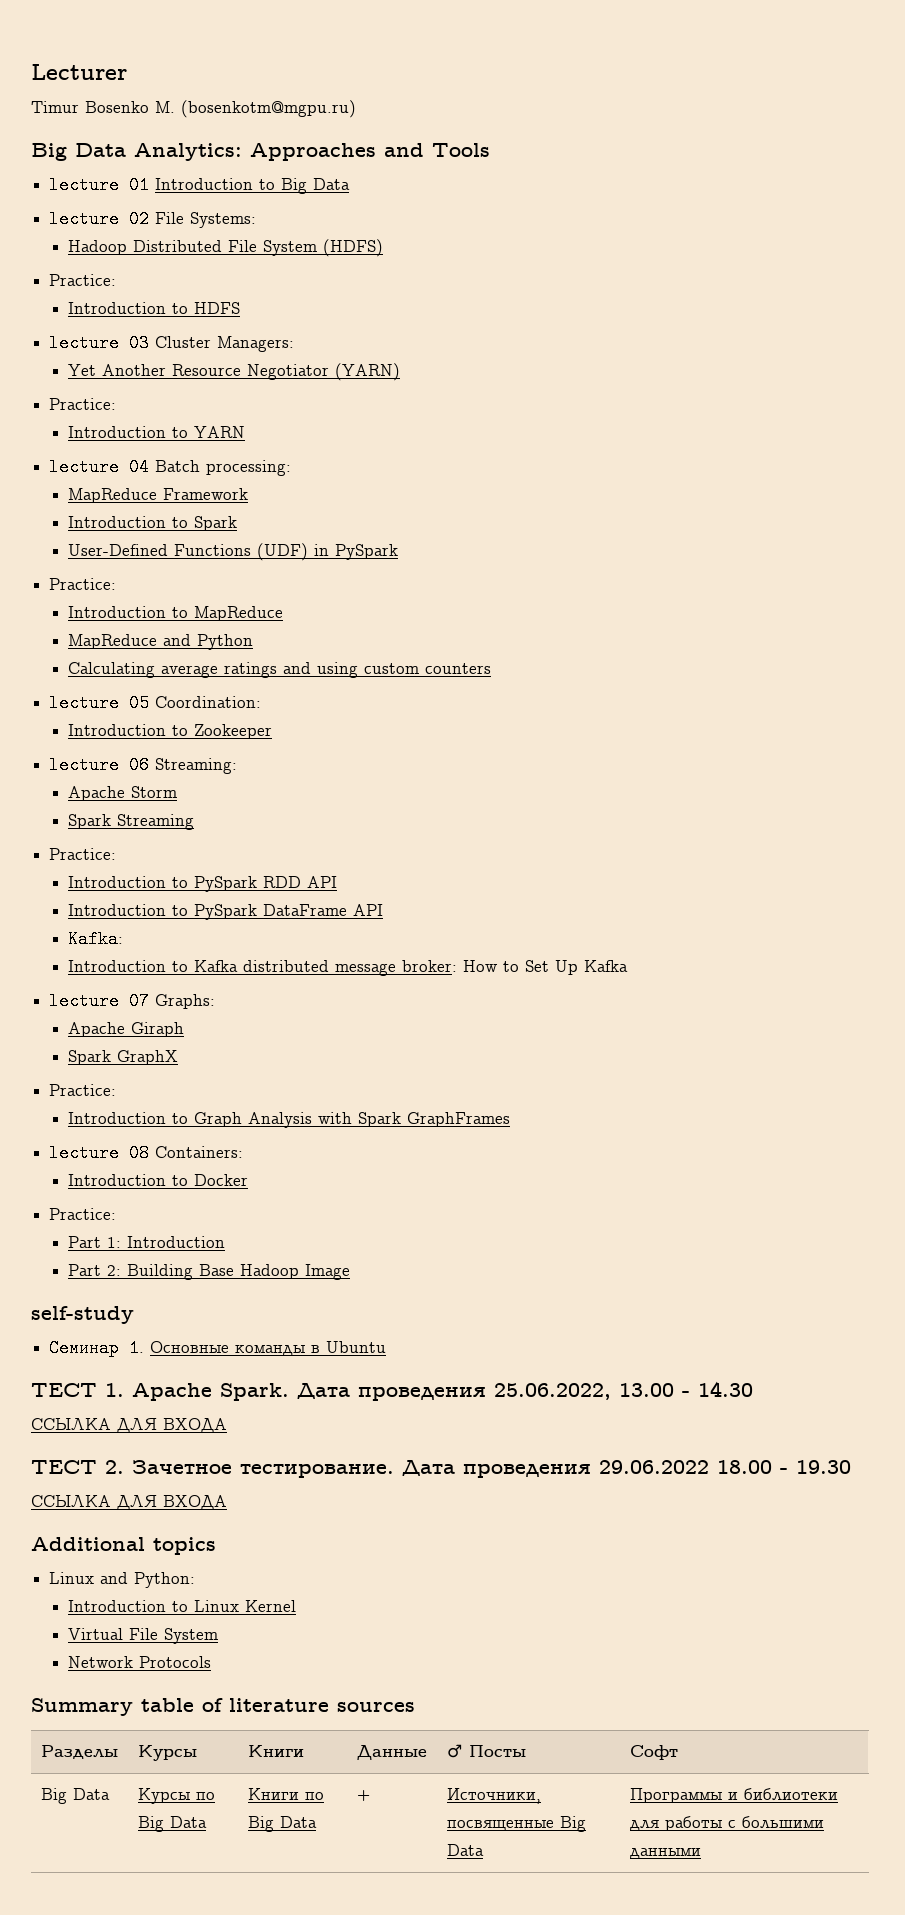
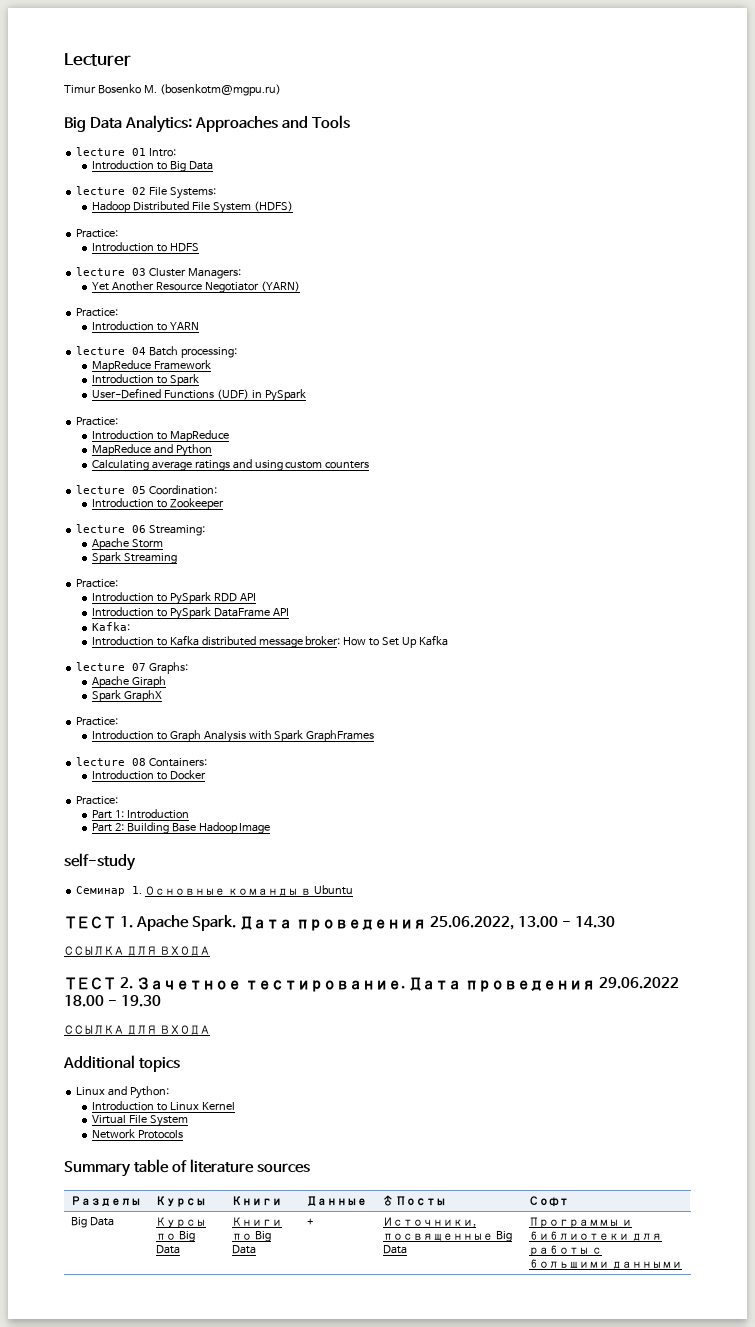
(150, 185) none -> [149,148,177,157] Intro: //

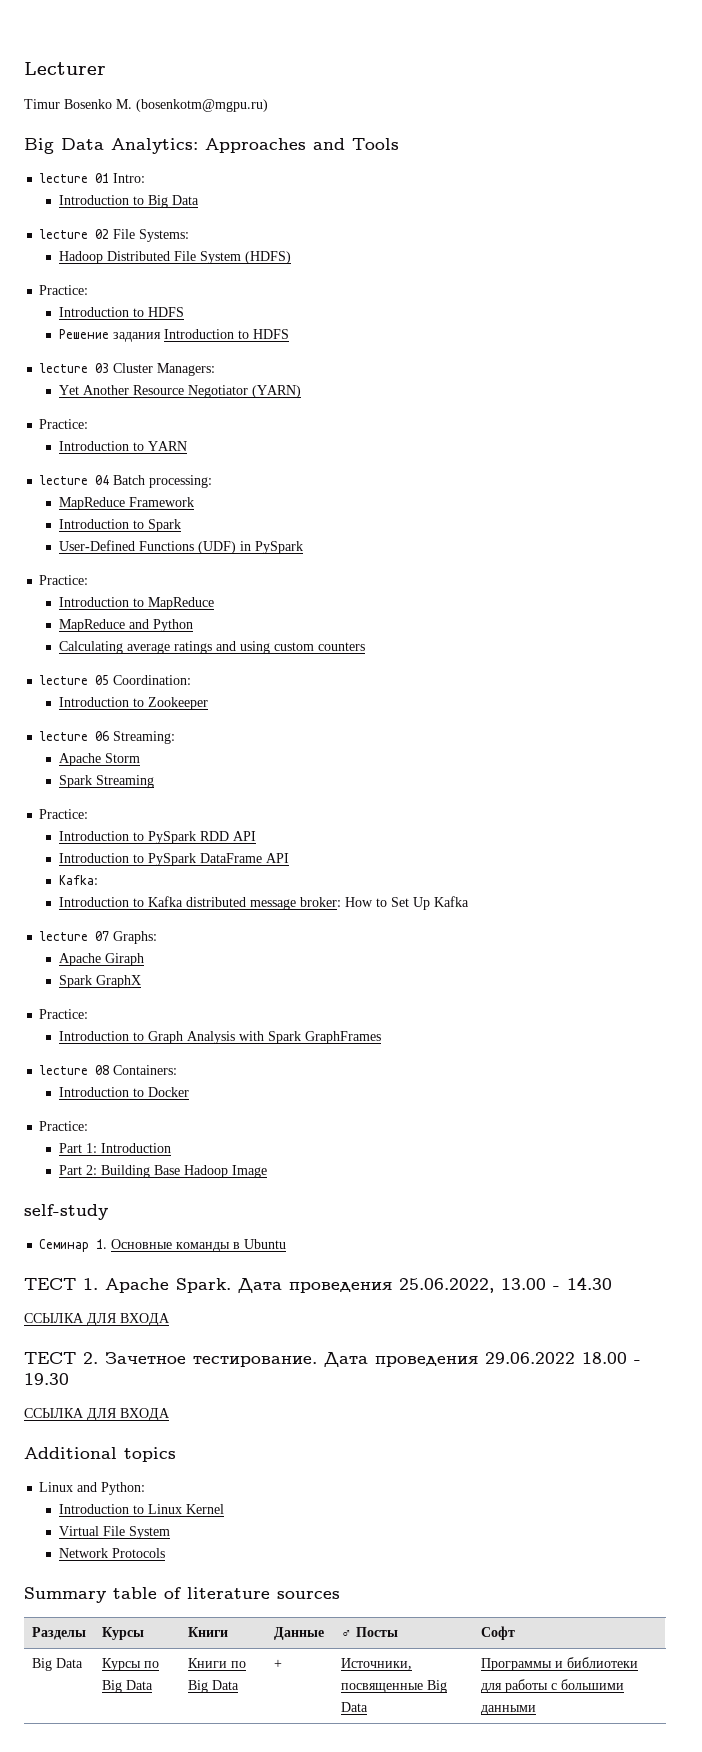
(199, 247) none -> [58,329,289,342] // Решение задания Introduction to HDFS

